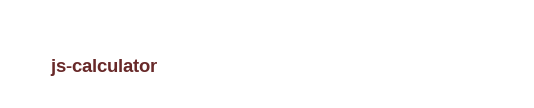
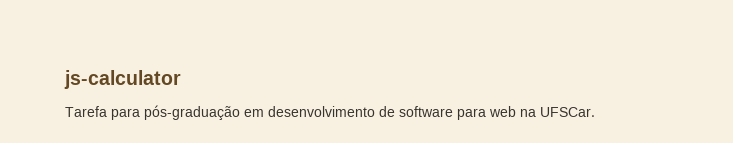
(157, 67) none -> [65,105,595,120] // Tarefa para pós-graduação em desenvolvimento de software para web na UFSCar.

